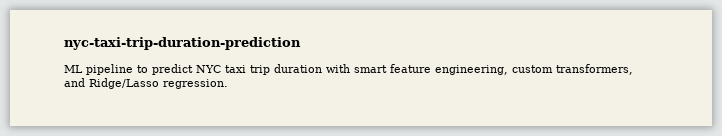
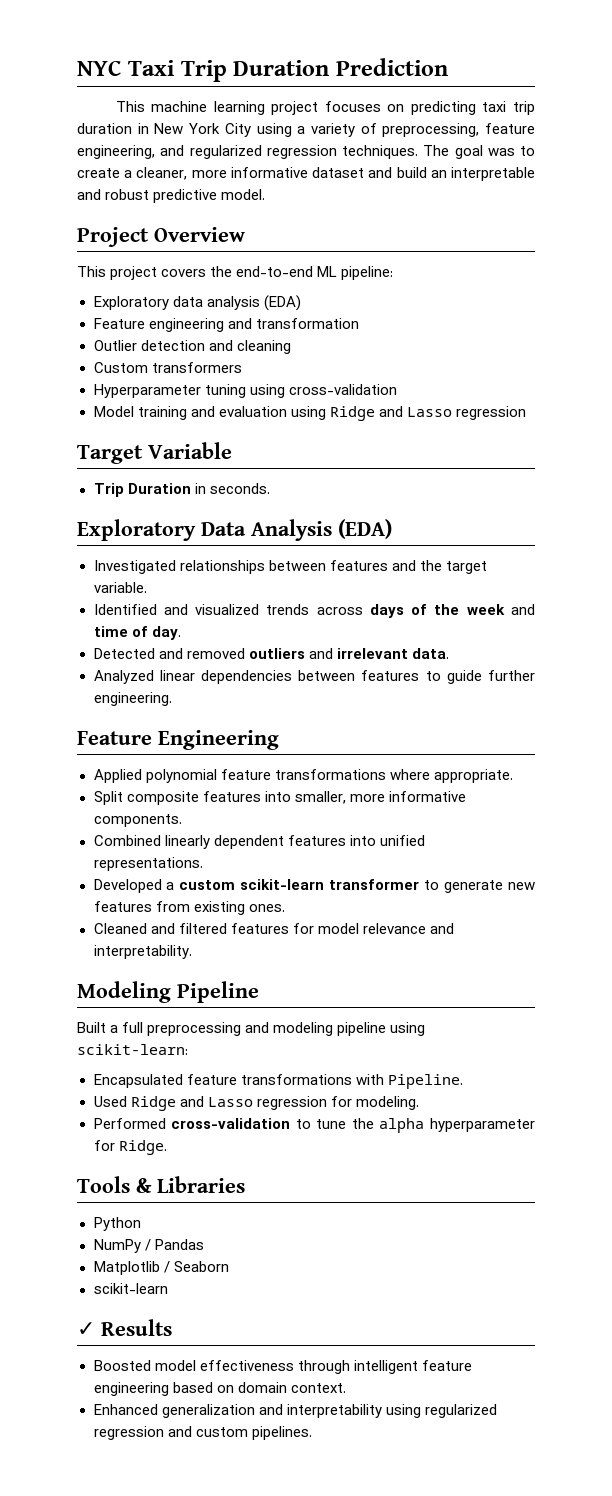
[64,37,301,50] [64,64,633,75] [64,78,228,89] nyc-taxi-trip-duration-prediction // ML pipeline to predict NYC taxi trip duration with smart feature engineering, custom transformers, and Ridge/Lasso regression. -> [77,58,448,82] [115,101,535,115] [77,123,535,137] [77,145,535,159] [77,167,535,181] [77,189,266,203] [77,227,245,247] [77,266,394,280] [93,295,301,311] [93,318,359,332] [93,340,291,354] [93,362,242,373] [93,384,397,398] [93,406,526,421] [77,442,232,464] [93,483,270,497] [77,519,392,541] [93,560,487,574] [93,582,147,593] [93,604,535,618] [93,626,181,640] [93,648,449,659] [93,670,535,684] [93,692,172,706] [77,730,279,750] [93,769,513,783] [93,791,466,805] [93,814,182,827] [93,835,425,849] [93,857,203,871] [93,879,536,893] [93,901,285,915] [93,923,454,934] [93,945,192,959] [77,981,259,1003] [77,1022,426,1036] [77,1044,188,1055] [93,1074,463,1089] [93,1096,419,1111] [93,1118,535,1133] [93,1140,167,1155] [77,1176,245,1193] [93,1217,141,1231] [93,1239,204,1253] [93,1261,229,1275] [93,1283,168,1294] [77,1319,172,1336] [93,1360,472,1374] [93,1382,346,1396] [93,1404,497,1418] [93,1426,312,1440] NYC Taxi Trip Duration Prediction // This machine learning project focuses on predicting taxi trip duration in New York City using a variety of preprocessing, feature engineering, and regularized regression techniques. The goal was to create a cleaner, more informative dataset and build an interpretable and robust predictive model. // Project Overview // This project covers the end-to-end ML pipeline: // Exploratory data analysis (EDA) // Feature engineering and transformation // Outlier detection and cleaning // Custom transformers // Hyperparameter tuning using cross-validation // Model training and evaluation using Ridge and Lasso regression // Target Variable // Trip Duration in seconds. // Exploratory Data Analysis (EDA) // Investigated relationships between features and the target variable. // Identified and visualized trends across days of the week and time of day. // Detected and removed outliers and irrelevant data. // Analyzed linear dependencies between features to guide further engineering. // Feature Engineering // Applied polynomial feature transformations where appropriate. // Split composite features into smaller, more informative components. // Combined linearly dependent features into unified representations. // Developed a custom scikit-learn transformer to generate new features from existing ones. // Cleaned and filtered features for model relevance and interpretability. // Modeling Pipeline // Built a full preprocessing and modeling pipeline using scikit-learn: // Encapsulated feature transformations with Pipeline. // Used Ridge and Lasso regression for modeling. // Performed cross-validation to tune the alpha hyperparameter for Ridge. // Tools & Libraries // Python // NumPy / Pandas // Matplotlib / Seaborn // scikit-learn // ✓ Results // Boosted model effectiveness through intelligent feature engineering based on domain context. // Enhanced generalization and interpretability using regularized regression and custom pipelines.

